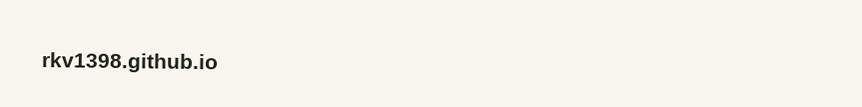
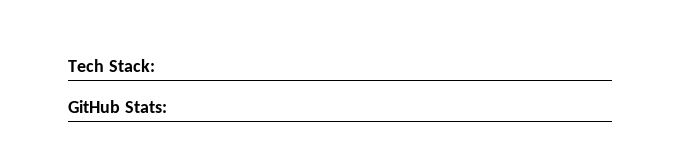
[41,52,218,74] rkv1398.github.io -> [68,59,155,72] [68,100,167,113] Tech Stack: // GitHub Stats:

